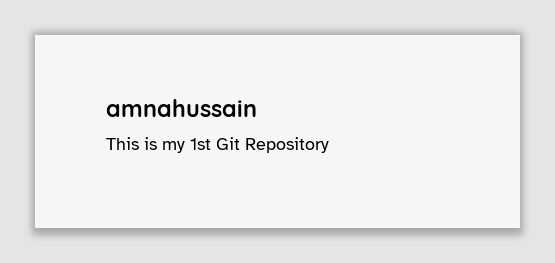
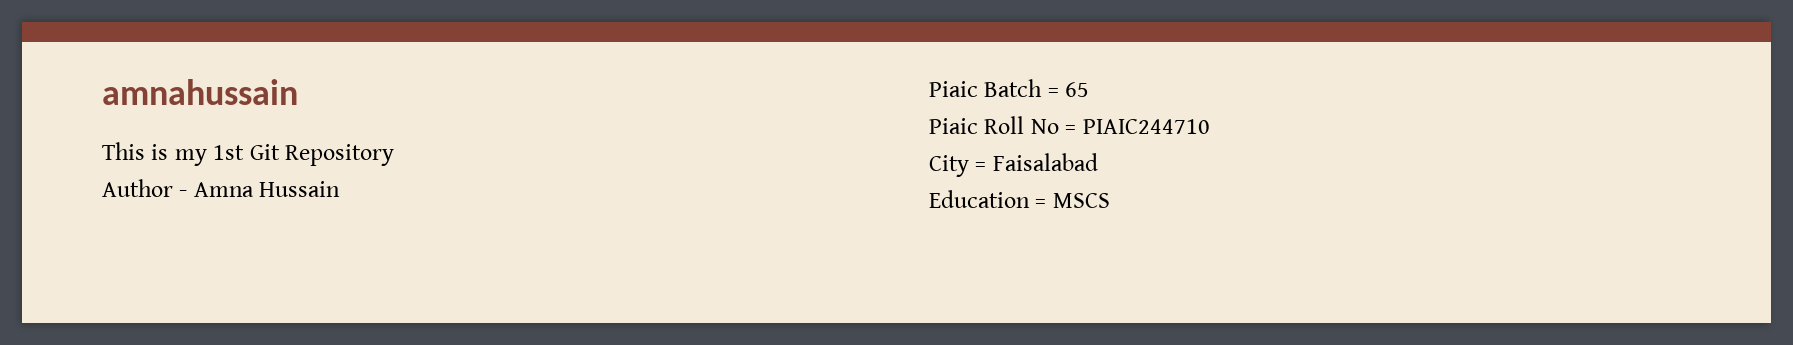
(329, 145) none -> [102,179,341,197] [929,79,1090,97] [929,116,1210,134] [929,153,1098,177] [929,190,1110,208] // Author - Amna Hussain // Piaic Batch = 65 // Piaic Roll No = PIAIC244710 // City = Faisalabad // Education = MSCS

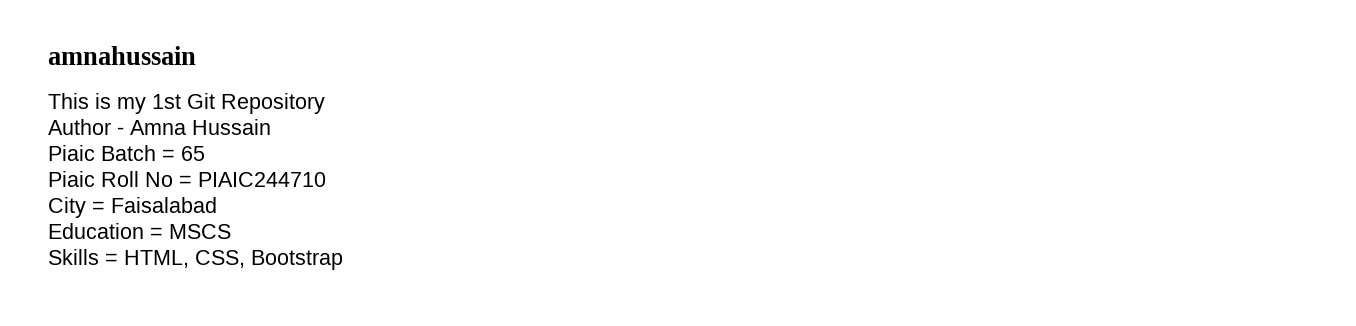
(1110, 200) none -> [48,249,343,270] // Skills = HTML, CSS, Bootstrap

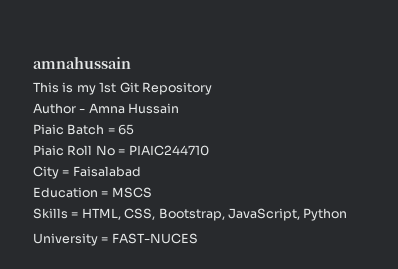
[251,250,343,270] Bootstrap -> [158,208,348,221] [33,233,198,246] Bootstrap, JavaScript, Python // University = FAST-NUCES

